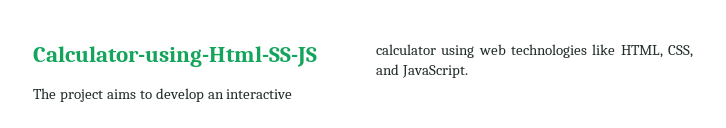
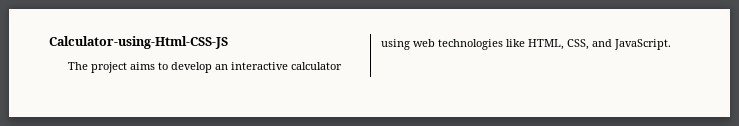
[33,46,317,67] Calculator-using-Html-SS-JS -> [49,36,228,49] Calculator-using-Html-CSS-JS

